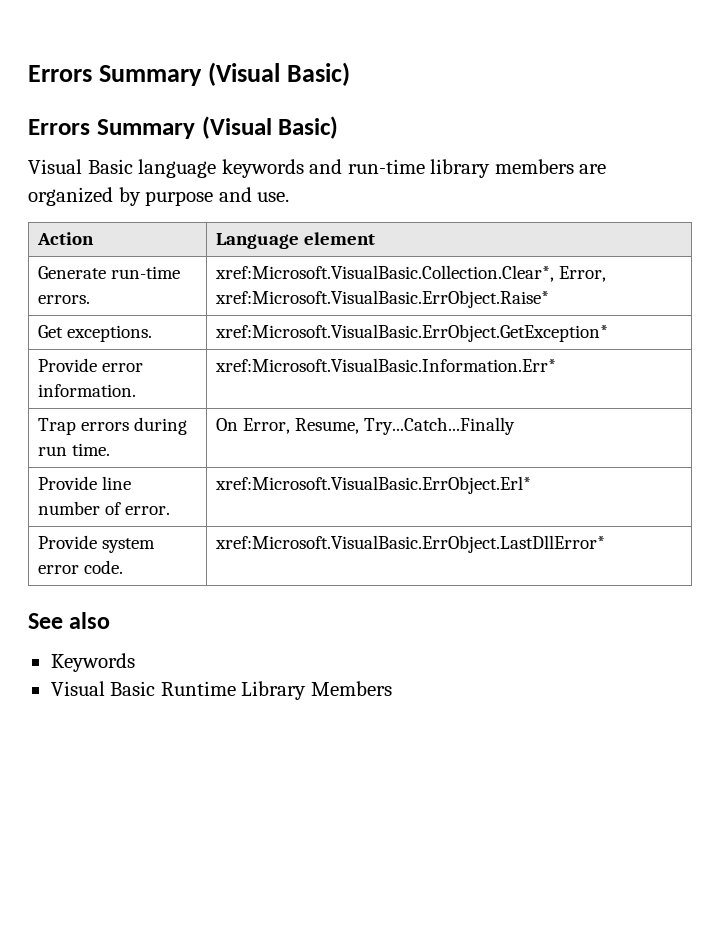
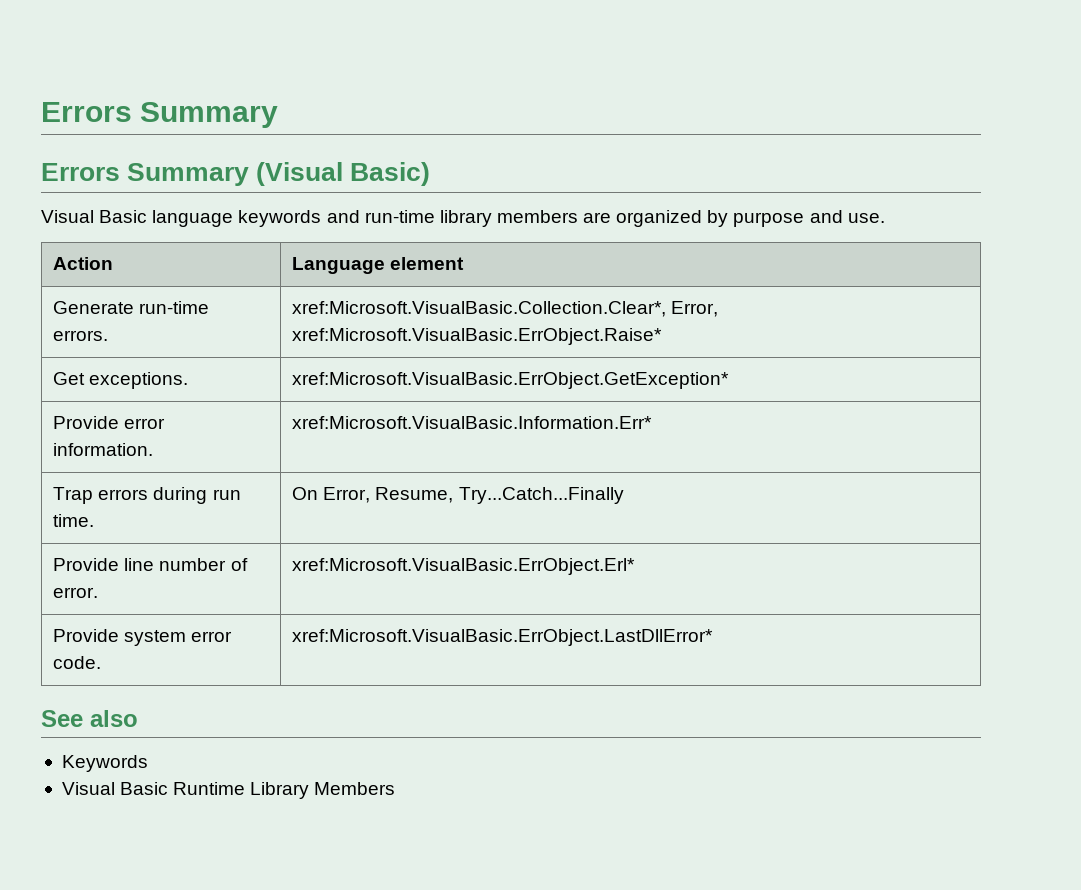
[28,62,351,86] Errors Summary (Visual Basic) -> [41,102,279,128] Errors Summary

